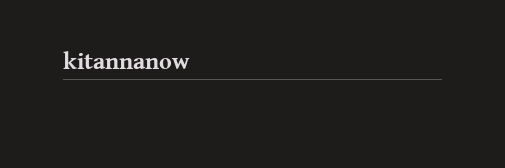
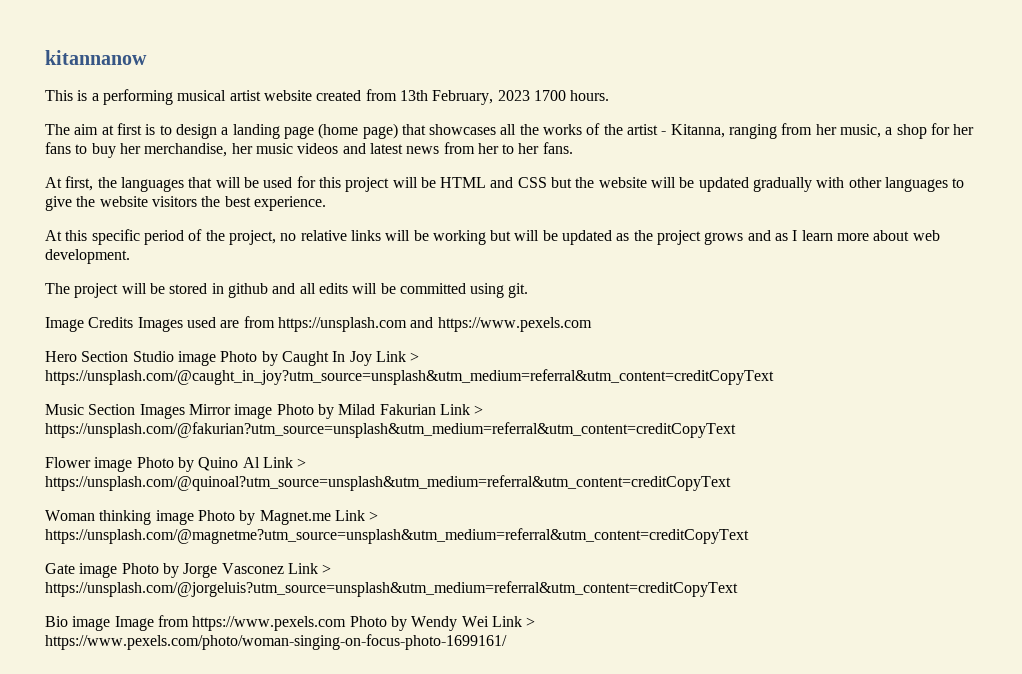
(190, 60) none -> [45,89,610,105] [45,123,975,139] [45,142,573,158] [45,176,965,192] [45,196,326,211] [45,229,940,245] [45,249,130,264] [45,283,529,298] [45,316,592,332] [45,351,420,366] [45,369,774,385] [45,404,484,419] [45,422,736,438] [45,457,307,472] [45,475,731,491] [45,510,379,525] [45,528,749,544] [45,563,332,578] [45,581,738,597] [45,615,536,631] [45,634,507,650] // This is a performing musical artist website created from 13th February, 2023 1700 hours. // The aim at first is to design a landing page (home page) that showcases all the works of the artist - Kitanna, ranging from her music, a shop for her fans to buy her merchandise, her music videos and latest news from her to her fans. // At first, the languages that will be used for this project will be HTML and CSS but the website will be updated gradually with other languages to give the website visitors the best experience. // At this specific period of the project, no relative links will be working but will be updated as the project grows and as I learn more about web development. // The project will be stored in github and all edits will be committed using git. // Image Credits Images used are from https://unsplash.com and https://www.pexels.com // Hero Section Studio image Photo by Caught In Joy Link > https://unsplash.com/@caught_in_joy?utm_source=unsplash&utm_medium=referral&utm_content=creditCopyText // Music Section Images Mirror image Photo by Milad Fakurian Link > https://unsplash.com/@fakurian?utm_source=unsplash&utm_medium=referral&utm_content=creditCopyText // Flower image Photo by Quino Al Link > https://unsplash.com/@quinoal?utm_source=unsplash&utm_medium=referral&utm_content=creditCopyText // Woman thinking image Photo by Magnet.me Link > https://unsplash.com/@magnetme?utm_source=unsplash&utm_medium=referral&utm_content=creditCopyText // Gate image Photo by Jorge Vasconez Link > https://unsplash.com/@jorgeluis?utm_source=unsplash&utm_medium=referral&utm_content=creditCopyText // Bio image Image from https://www.pexels.com Photo by Wendy Wei Link > https://www.pexels.com/photo/woman-singing-on-focus-photo-1699161/

